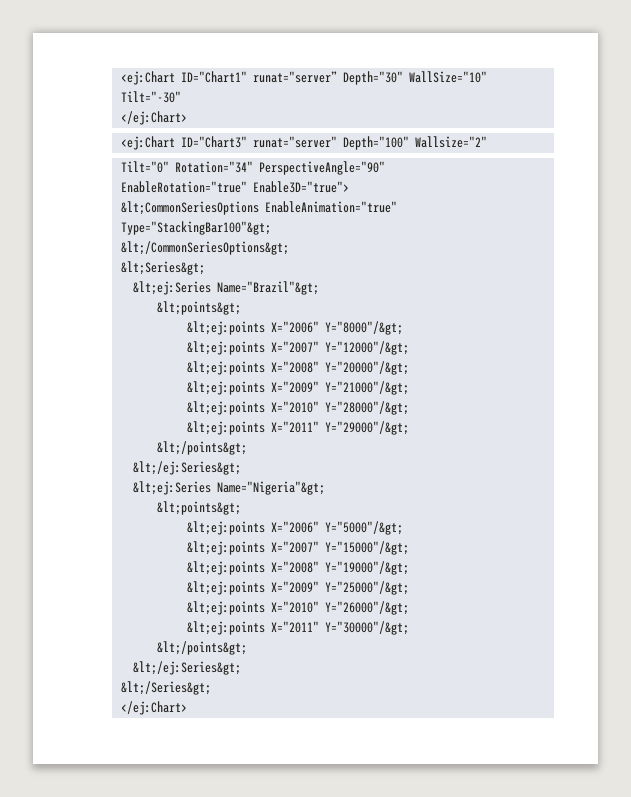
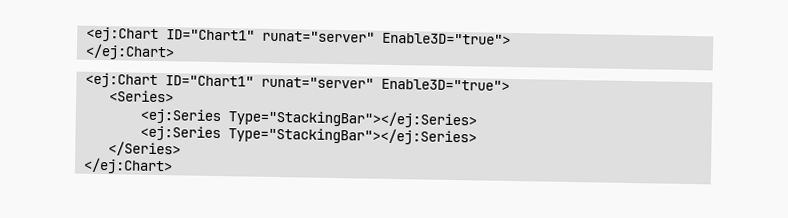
[120,71,487,85] [120,91,181,103] <ej:Chart ID="Chart1" runat="server” Depth="30" WallSize="10" Tilt="-30" -> [85,26,511,45] <ej:Chart ID="Chart1" runat="server" Enable3D="true">
[180,136,487,150] [120,161,385,175] [120,181,349,193] [120,201,397,215] [120,221,271,235] [120,241,289,255] [120,261,205,275] [132,281,319,295] [156,301,241,315] [186,321,403,335] [186,341,409,355] [186,361,409,375] [186,381,409,395] [186,401,409,415] [186,421,409,435] [156,441,247,455] [132,461,241,475] [132,481,325,495] [156,501,241,515] [186,521,403,535] [186,541,409,555] [186,561,409,575] [186,581,409,595] [186,601,409,615] [186,621,409,635] [156,641,247,655] [132,661,241,675] [120,681,211,695] ID="Chart3" runat="server" Depth="100" Wallsize="2" // Tilt="0" Rotation="34" PerspectiveAngle="90" // EnableRotation="true" Enable3D="true"> // &lt;CommonSeriesOptions EnableAnimation="true" Type="StackingBar100"&gt; // &lt;/CommonSeriesOptions&gt; // &lt;Series&gt; // &lt;ej:Series Name="Brazil"&gt; // &lt;points&gt; // &lt;ej:points X="2006" Y="8000"/&gt; // &lt;ej:points X="2007" Y="12000"/&gt; // &lt;ej:points X="2008" Y="20000"/&gt; // &lt;ej:points X="2009" Y="21000"/&gt; // &lt;ej:points X="2010" Y="28000"/&gt; // &lt;ej:points X="2011" Y="29000"/&gt; // &lt;/points&gt; // &lt;/ej:Series&gt; // &lt;ej:Series Name="Nigeria"&gt; // &lt;points&gt; // &lt;ej:points X="2006" Y="5000"/&gt; // &lt;ej:points X="2007" Y="15000"/&gt; // &lt;ej:points X="2008" Y="19000"/&gt; // &lt;ej:points X="2009" Y="25000"/&gt; // &lt;ej:points X="2010" Y="26000"/&gt; // &lt;ej:points X="2011" Y="30000"/&gt; // &lt;/points&gt; // &lt;/ej:Series&gt; // &lt;/Series&gt; -> [164,75,510,91] [108,90,174,103] [139,108,477,129] [139,125,477,146] [107,141,181,157] ID="Chart1" runat="server" Enable3D="true"> // <Series> // <ej:Series Type="StackingBar"></ej:Series> // <ej:Series Type="StackingBar"></ej:Series> // </Series>

